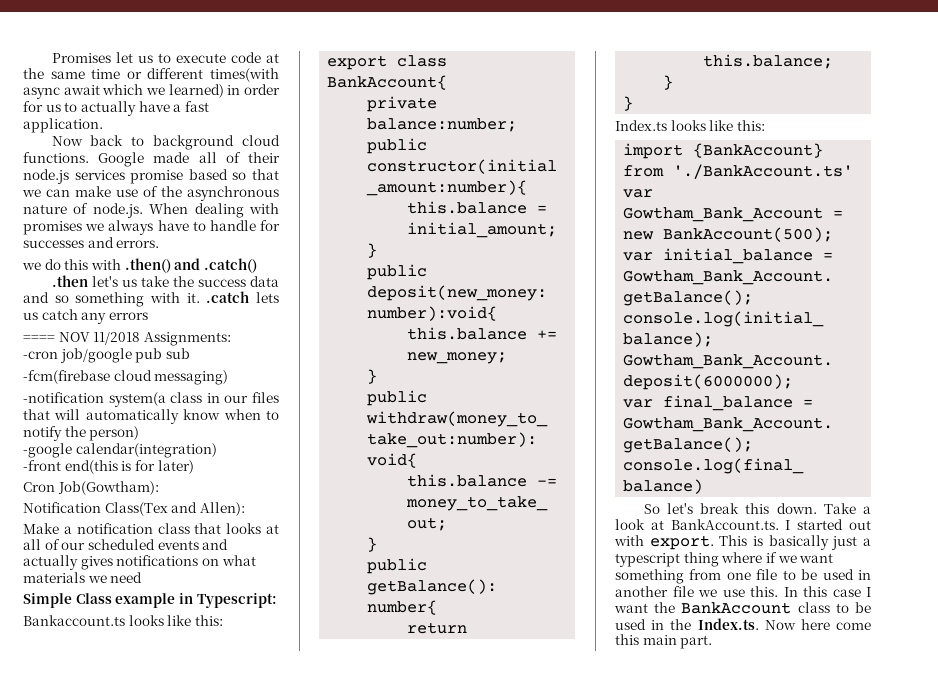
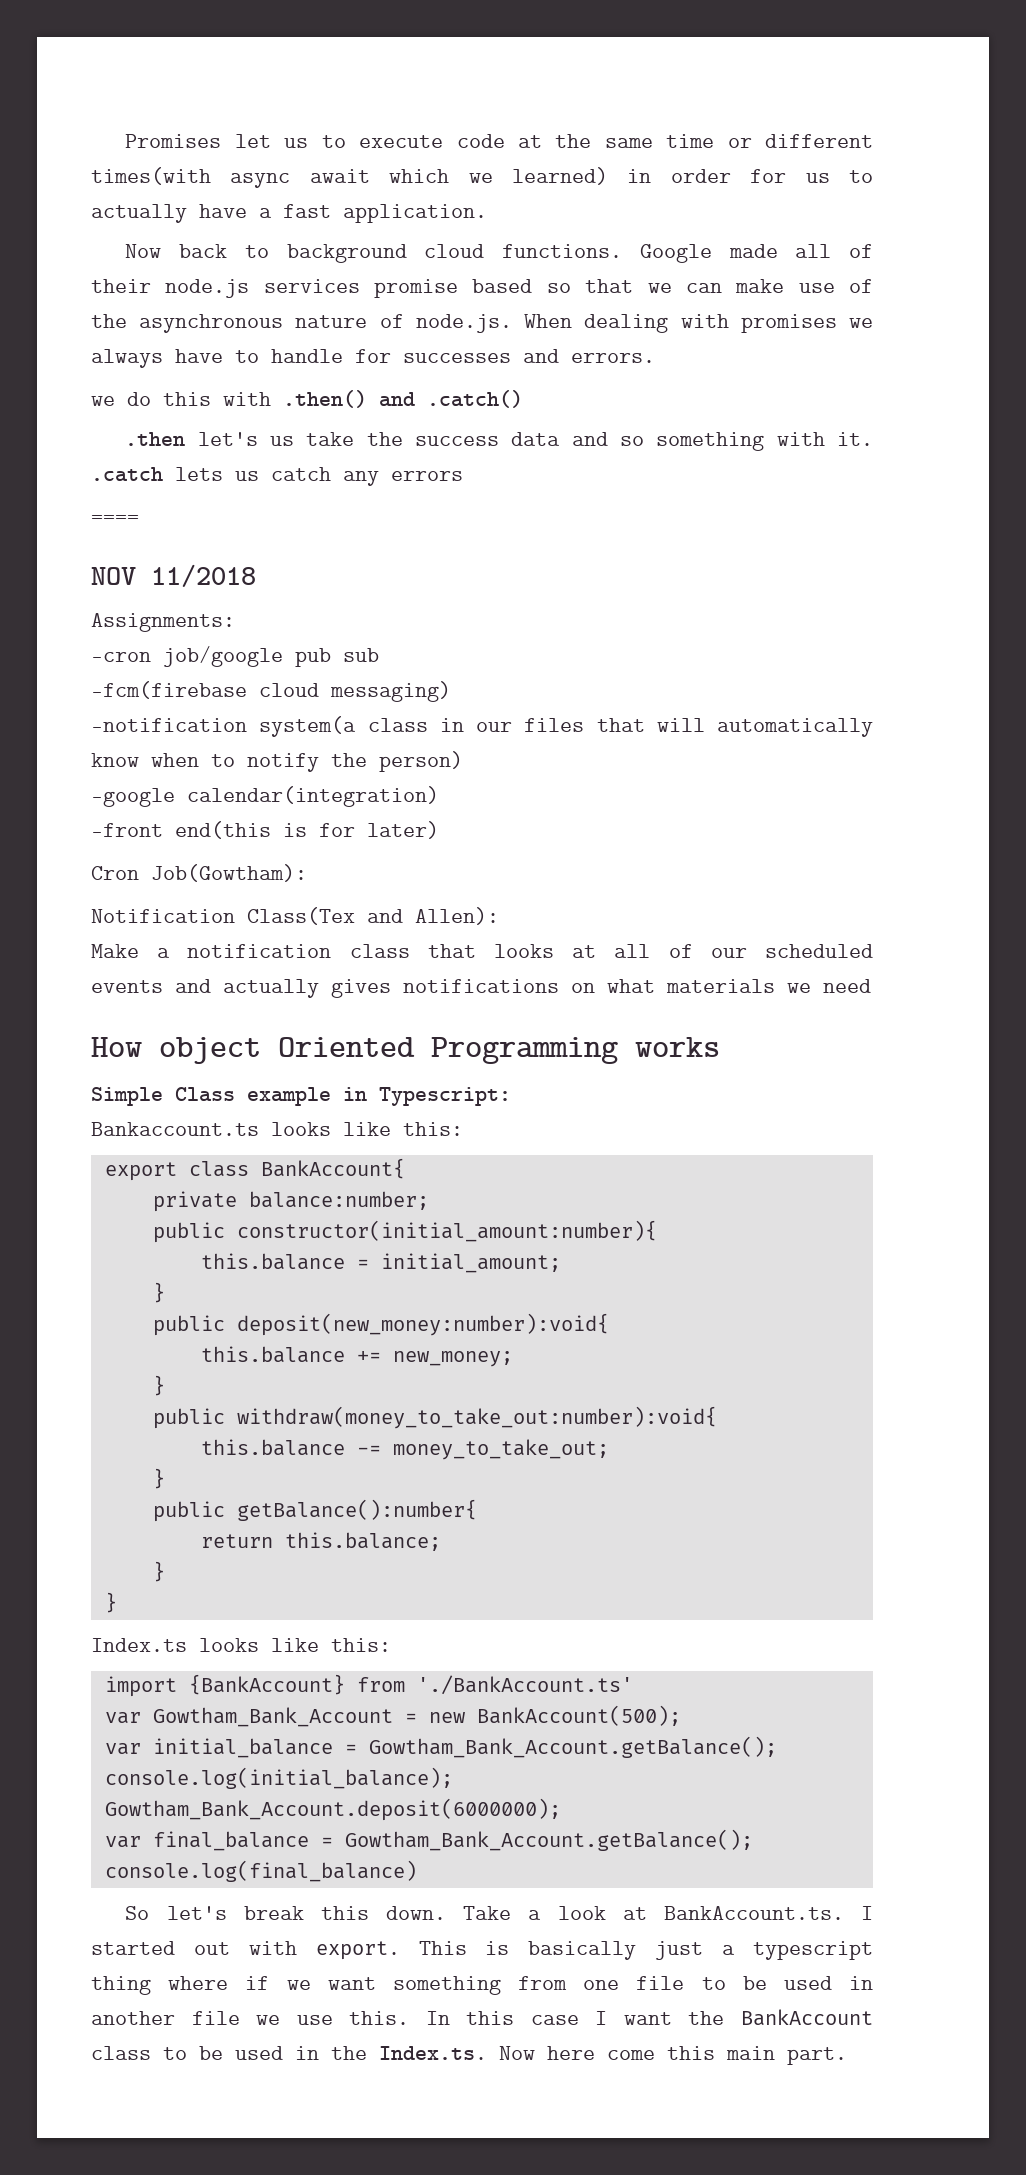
(55, 338) none -> (139, 519) //
(141, 338) none -> (256, 575) //
(143, 577) none -> [91,1037,720,1064] // How object Oriented Programming works

